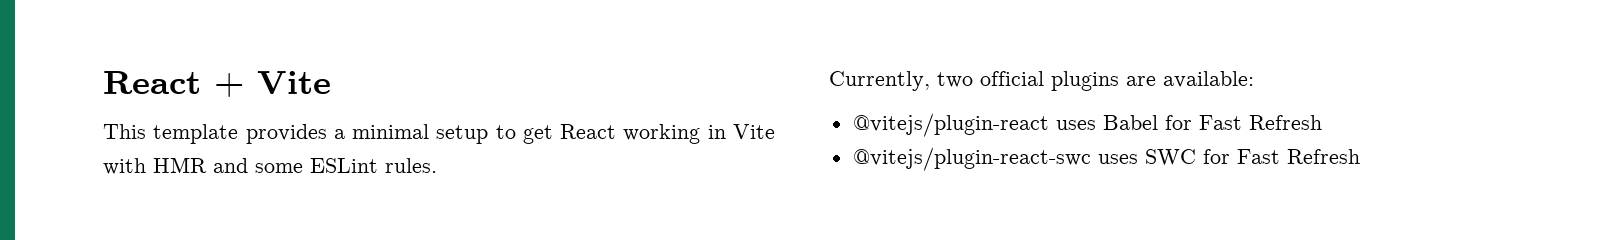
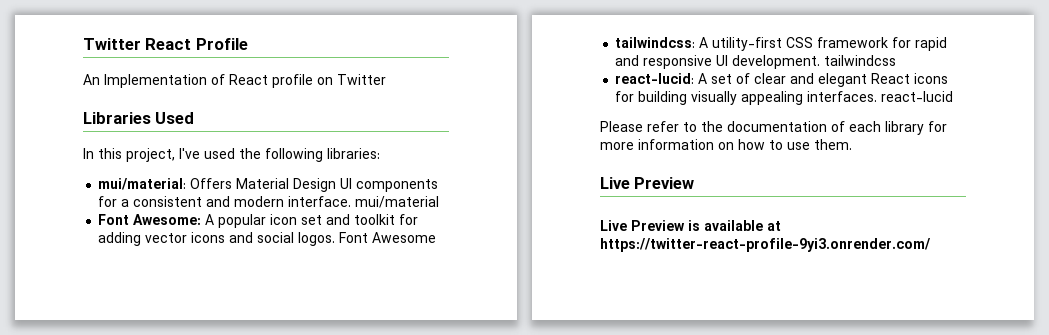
[103,71,331,97] [103,124,775,144] [103,157,437,175] [829,71,1254,91] [852,113,1322,137] [852,147,1360,171] React + Vite // This template provides a minimal setup to get React working in Vite with HMR and some ESLint rules. // Currently, two official plugins are available: // @vitejs/plugin-react uses Babel for Fast Refresh // @vitejs/plugin-react-swc uses SWC for Fast Refresh -> [83,38,248,50] [83,74,386,88] [83,112,195,124] [83,148,380,162] [98,178,439,192] [98,196,440,208] [98,214,419,228] [98,232,437,246] [615,37,948,51] [615,55,897,69] [615,73,949,87] [615,91,954,105] [600,121,947,135] [600,139,852,150] [600,177,695,189] [600,220,781,231] [600,238,931,252] Twitter React Profile // An Implementation of React profile on Twitter // Libraries Used // In this project, I've used the following libraries: // mui/material: Offers Material Design UI components for a consistent and modern interface. mui/material // Font Awesome: A popular icon set and toolkit for adding vector icons and social logos. Font Awesome // tailwindcss: A utility-first CSS framework for rapid and responsive UI development. tailwindcss // react-lucid: A set of clear and elegant React icons for building visually appealing interfaces. react-lucid // Please refer to the documentation of each library for more information on how to use them. // Live Preview // Live Preview is available at https://twitter-react-profile-9yi3.onrender.com/

